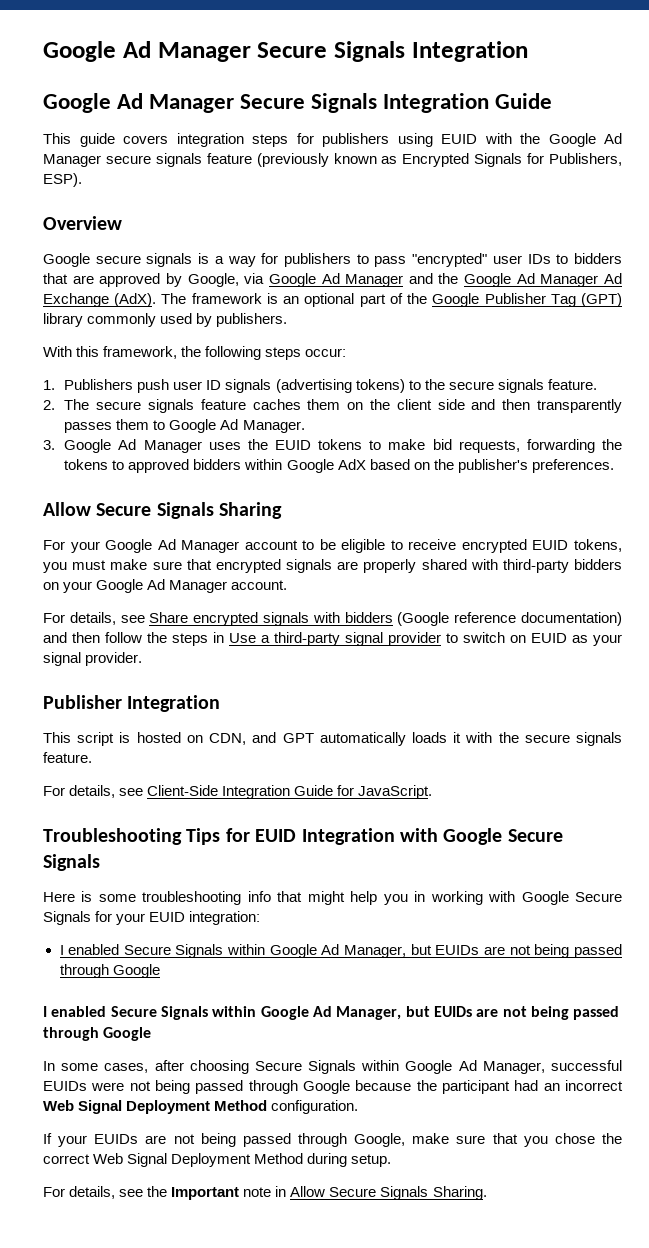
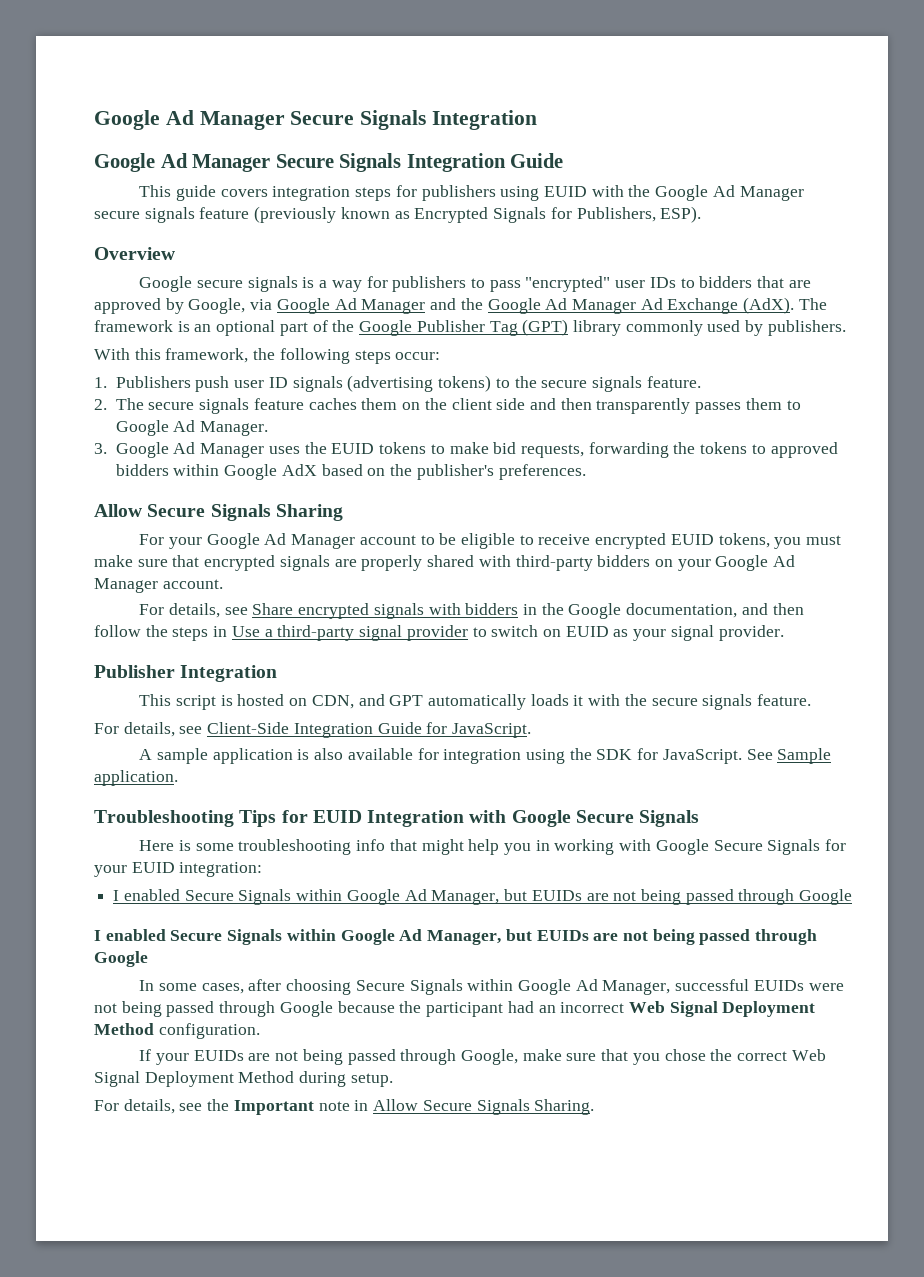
[397,612,622,626] (Google reference documentation) -> [522,603,738,619] in the Google documentation,
(433, 792) none -> [139,748,832,764] [94,770,178,786] // A sample application is also available for integration using the SDK for JavaScript. See Sample application.

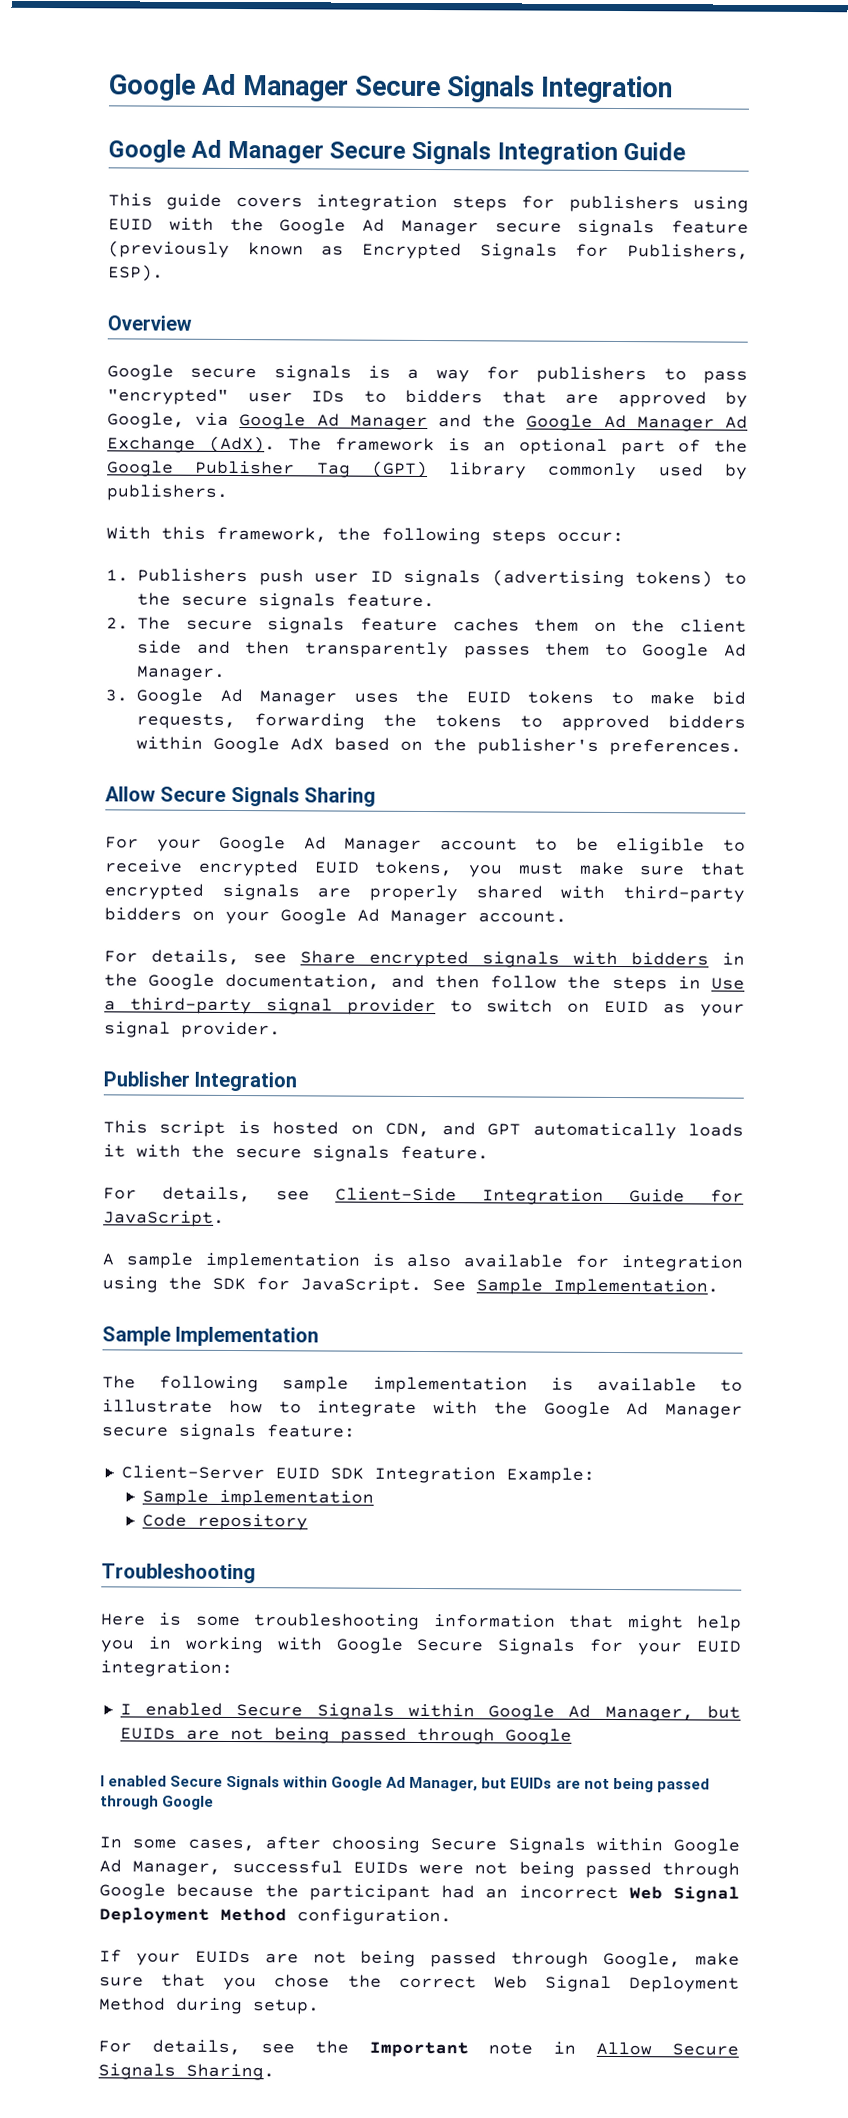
[212,748,293,764] application -> [204,1252,360,1270] implementation
[94,770,178,786] [94,810,700,827] application. // Troubleshooting Tips for EUID Integration with Google Secure Signals -> [553,1278,719,1296] [102,1326,320,1347] [102,1375,743,1394] [102,1399,743,1419] [102,1423,356,1441] [120,1465,595,1484] [142,1489,375,1507] [142,1513,309,1531] [101,1563,256,1584] Implementation. // Sample Implementation // The following sample implementation is available to illustrate how to integrate with the Google Ad Manager secure signals feature: // Client-Server EUID SDK Integration Example: // Sample implementation // Code repository // Troubleshooting
[356,839,386,851] info -> [433,1614,556,1628] information

